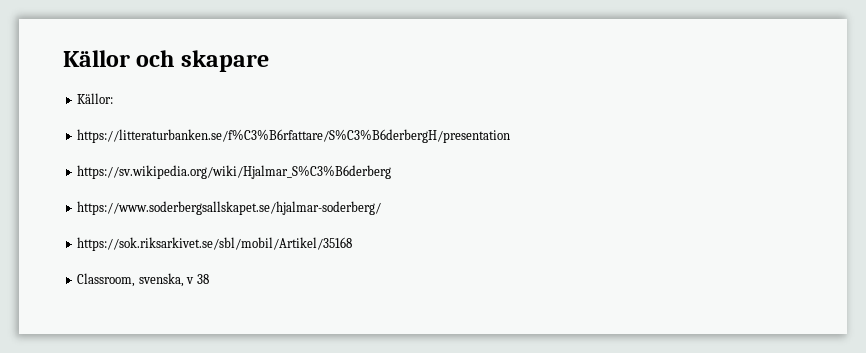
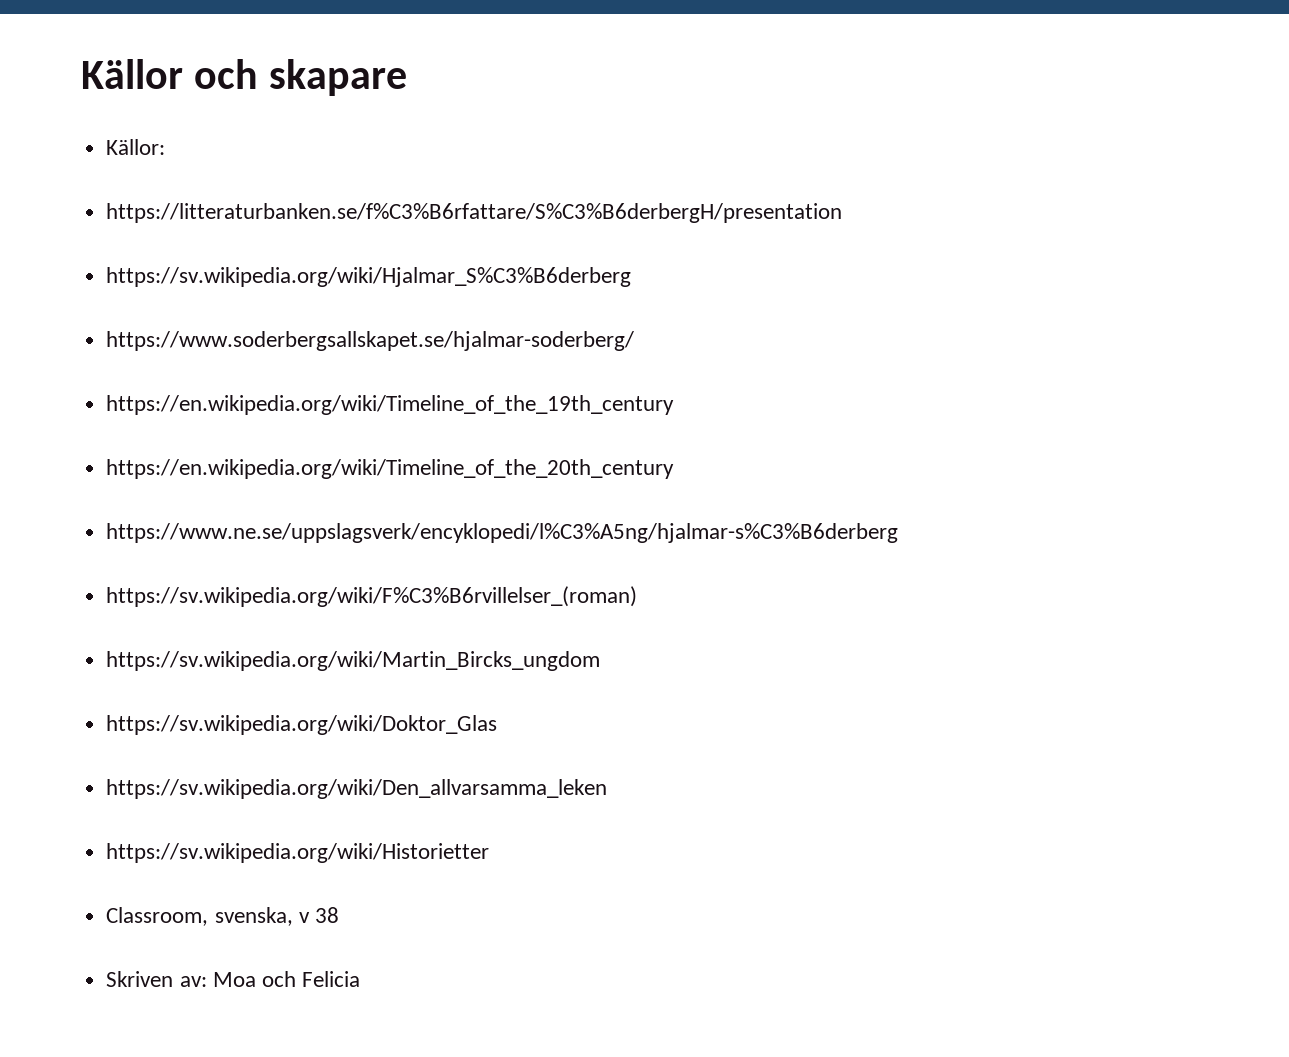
[77,237,353,251] https://sok.riksarkivet.se/sbl/mobil/Artikel/35168 -> [106,395,675,415] [106,459,675,479] [106,523,899,543] [106,586,638,607] [106,651,601,671] [106,715,498,735] [106,779,608,799] [106,843,490,863] https://en.wikipedia.org/wiki/Timeline_of_the_19th_century // https://en.wikipedia.org/wiki/Timeline_of_the_20th_century // https://www.ne.se/uppslagsverk/encyklopedi/l%C3%A5ng/hjalmar-s%C3%B6derberg // https://sv.wikipedia.org/wiki/F%C3%B6rvillelser_(roman) // https://sv.wikipedia.org/wiki/Martin_Bircks_ungdom // https://sv.wikipedia.org/wiki/Doktor_Glas // https://sv.wikipedia.org/wiki/Den_allvarsamma_leken // https://sv.wikipedia.org/wiki/Historietter
(209, 279) none -> [106,971,361,987] // Skriven av: Moa och Felicia

